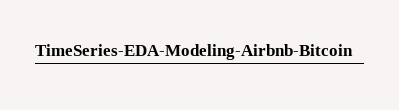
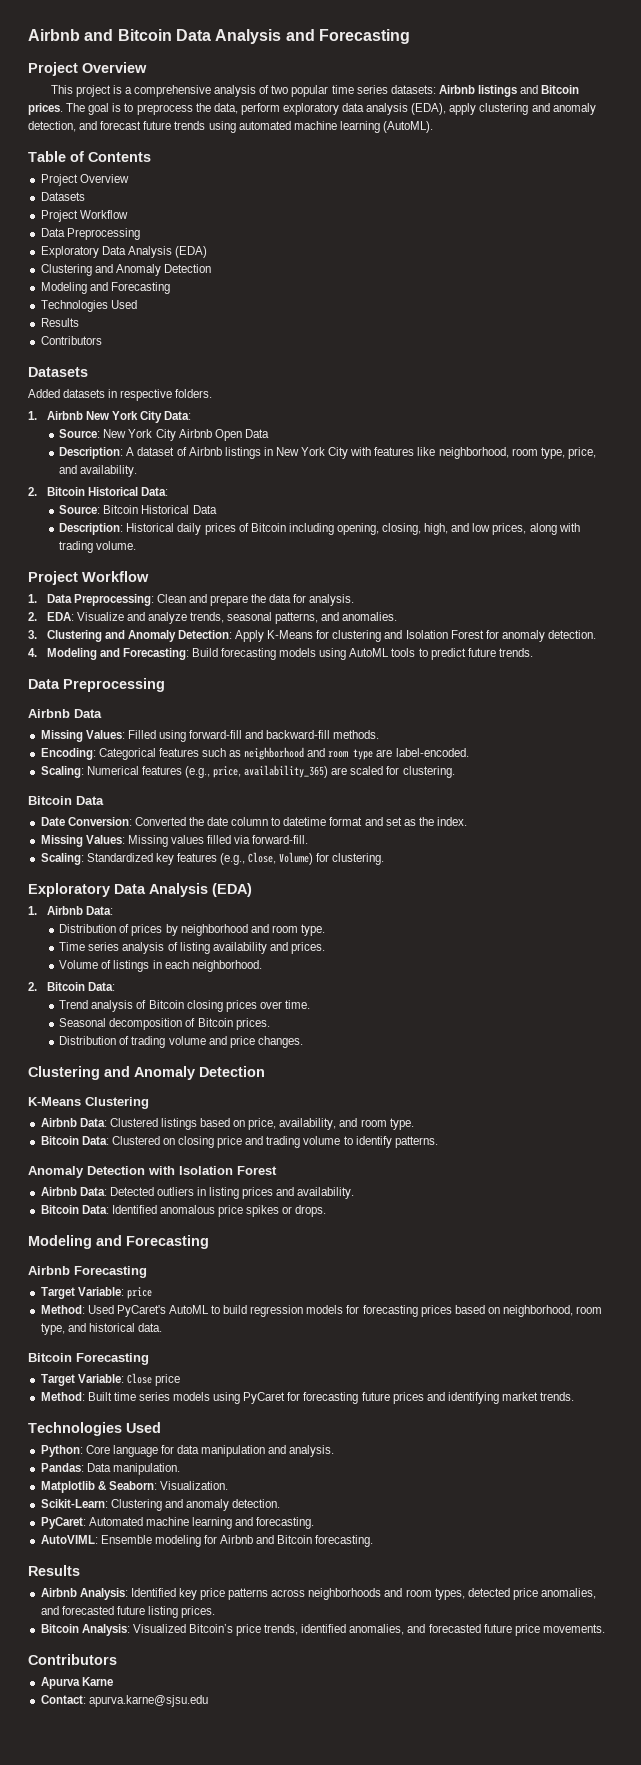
[35,44,353,60] TimeSeries-EDA-Modeling-Airbnb-Bitcoin -> [28,29,410,44] [28,62,147,76] [50,85,580,97] [28,103,596,115] [28,121,433,133] [28,151,151,162] [40,174,129,186] [40,192,85,201] [40,210,128,222] [40,228,140,240] [40,246,207,258] [40,264,211,276] [40,282,170,294] [40,300,137,312] [40,318,79,327] [40,336,102,345] [28,367,88,377] [28,389,213,401] [28,411,192,423] [59,429,269,441] [59,447,596,459] [59,465,138,477] [28,487,168,496] [59,505,217,514] [59,523,580,535] [59,541,137,553] [28,571,149,585] [28,594,355,606] [28,612,398,624] [28,630,596,642] [28,648,533,660] [28,678,165,692] [28,709,102,718] [40,730,380,742] [40,747,469,760] [40,765,455,778] [28,796,104,805] [40,817,468,826] [40,835,309,847] [40,852,385,865] [28,883,252,897] [28,906,113,915] [59,924,325,936] [59,942,325,954] [59,960,262,972] [28,982,115,991] [59,1000,310,1012] [59,1018,270,1030] [59,1036,303,1048] [28,1066,265,1080] [28,1097,149,1109] [40,1118,414,1130] [40,1136,438,1148] [28,1166,277,1178] [40,1187,355,1199] [40,1205,327,1217] [28,1235,209,1249] [28,1266,147,1278] [40,1287,152,1299] [40,1305,603,1317] [40,1323,162,1335] [28,1353,149,1365] [40,1373,180,1386] [40,1392,575,1404] [28,1422,161,1436] [40,1445,335,1457] [40,1463,180,1475] [40,1481,228,1493] [40,1499,281,1511] [40,1517,315,1529] [40,1535,374,1547] [28,1565,80,1576] [40,1588,597,1600] [40,1606,216,1618] [40,1624,605,1636] [28,1654,117,1665] [40,1677,113,1689] [40,1695,208,1707] Airbnb and Bitcoin Data Analysis and Forecasting // Project Overview // This project is a comprehensive analysis of two popular time series datasets: Airbnb listings and Bitcoin prices. The goal is to preprocess the data, perform exploratory data analysis (EDA), apply clustering and anomaly detection, and forecast future trends using automated machine learning (AutoML). // Table of Contents // Project Overview // Datasets // Project Workflow // Data Preprocessing // Exploratory Data Analysis (EDA) // Clustering and Anomaly Detection // Modeling and Forecasting // Technologies Used // Results // Contributors // Datasets // Added datasets in respective folders. // 1. Airbnb New York City Data: // Source: New York City Airbnb Open Data // Description: A dataset of Airbnb listings in New York City with features like neighborhood, room type, price, and availability. // 2. Bitcoin Historical Data: // Source: Bitcoin Historical Data // Description: Historical daily prices of Bitcoin including opening, closing, high, and low prices, along with trading volume. // Project Workflow // 1. Data Preprocessing: Clean and prepare the data for analysis. // 2. EDA: Visualize and analyze trends, seasonal patterns, and anomalies. // 3. Clustering and Anomaly Detection: Apply K-Means for clustering and Isolation Forest for anomaly detection. // 4. Modeling and Forecasting: Build forecasting models using AutoML tools to predict future trends. // Data Preprocessing // Airbnb Data // Missing Values: Filled using forward-fill and backward-fill methods. // Encoding: Categorical features such as neighborhood and room type are label-encoded. // Scaling: Numerical features (e.g., price, availability_365) are scaled for clustering. // Bitcoin Data // Date Conversion: Converted the date column to datetime format and set as the index. // Missing Values: Missing values filled via forward-fill. // Scaling: Standardized key features (e.g., Close, Volume) for clustering. // Exploratory Data Analysis (EDA) // 1. Airbnb Data: // Distribution of prices by neighborhood and room type. // Time series analysis of listing availability and prices. // Volume of listings in each neighborhood. // 2. Bitcoin Data: // Trend analysis of Bitcoin closing prices over time. // Seasonal decomposition of Bitcoin prices. // Distribution of trading volume and price changes. // Clustering and Anomaly Detection // K-Means Clustering // Airbnb Data: Clustered listings based on price, availability, and room type. // Bitcoin Data: Clustered on closing price and trading volume to identify patterns. // Anomaly Detection with Isolation Forest // Airbnb Data: Detected outliers in listing prices and availability. // Bitcoin Data: Identified anomalous price spikes or drops. // Modeling and Forecasting // Airbnb Forecasting // Target Variable: price // Method: Used PyCaret's AutoML to build regression models for forecasting prices based on neighborhood, room type, and historical data. // Bitcoin Forecasting // Target Variable: Close price // Method: Built time series models using PyCaret for forecasting future prices and identifying market trends. // Technologies Used // Python: Core language for data manipulation and analysis. // Pandas: Data manipulation. // Matplotlib & Seaborn: Visualization. // Scikit-Learn: Clustering and anomaly detection. // PyCaret: Automated machine learning and forecasting. // AutoVIML: Ensemble modeling for Airbnb and Bitcoin forecasting. // Results // Airbnb Analysis: Identified key price patterns across neighborhoods and room types, detected price anomalies, and forecasted future listing prices. // Bitcoin Analysis: Visualized Bitcoin’s price trends, identified anomalies, and forecasted future price movements. // Contributors // Apurva Karne // Contact: apurva.karne@sjsu.edu

